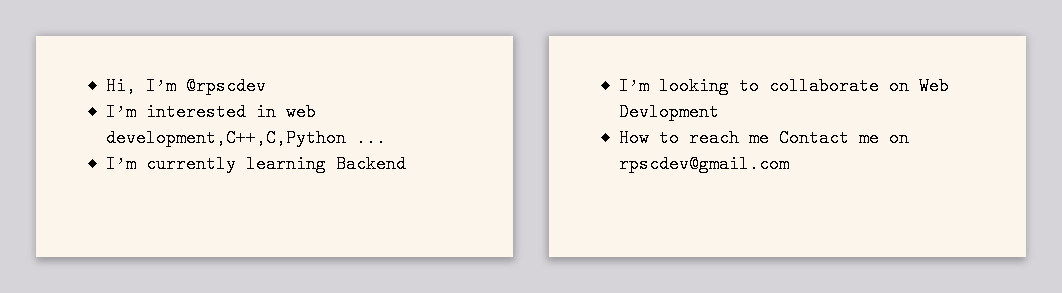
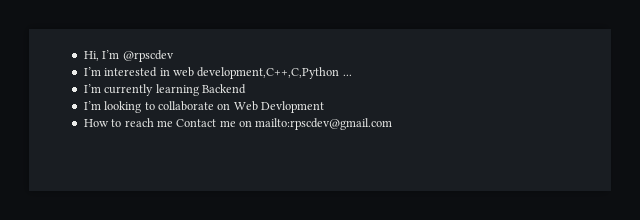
[618,155,789,173] rpscdev@gmail.com -> [255,118,393,130] mailto:rpscdev@gmail.com

